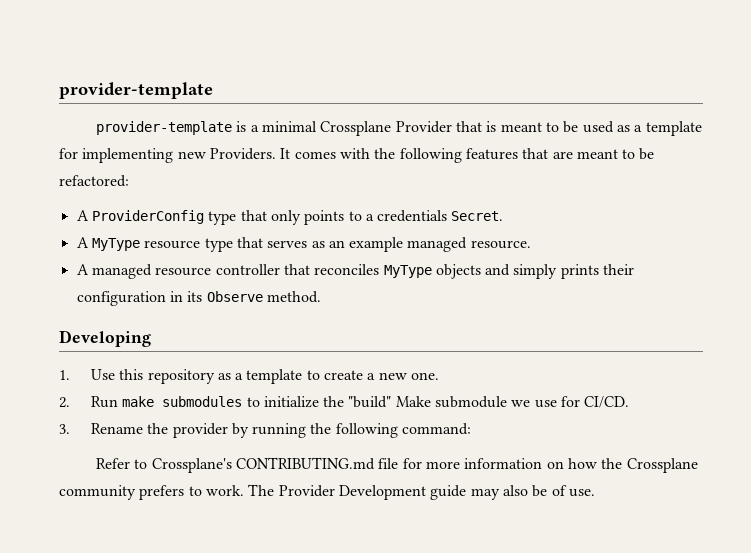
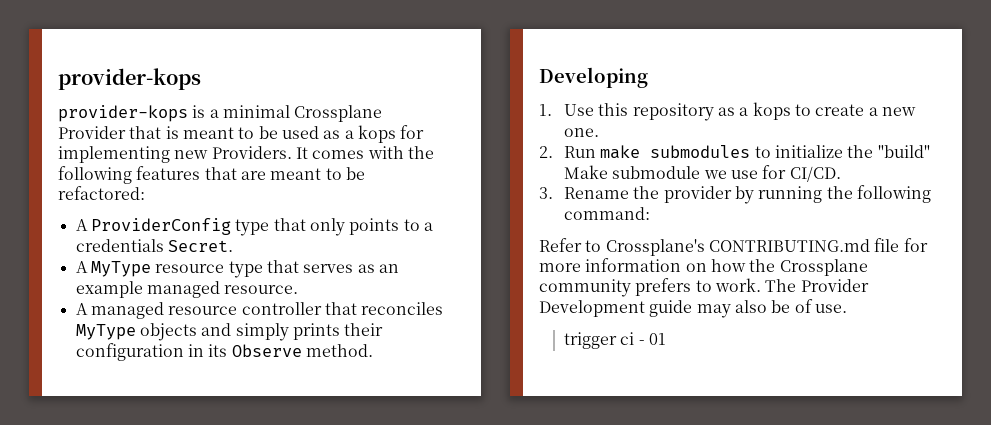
[59,82,213,99] [96,121,233,135] provider-template // provider-template -> [58,68,201,90] [58,105,188,122] provider-kops // provider-kops
[645,121,702,136] template -> [357,125,396,143] kops
[246,369,303,384] template -> [752,102,791,120] kops
(595, 493) none -> [564,332,667,349] // trigger ci - 01

